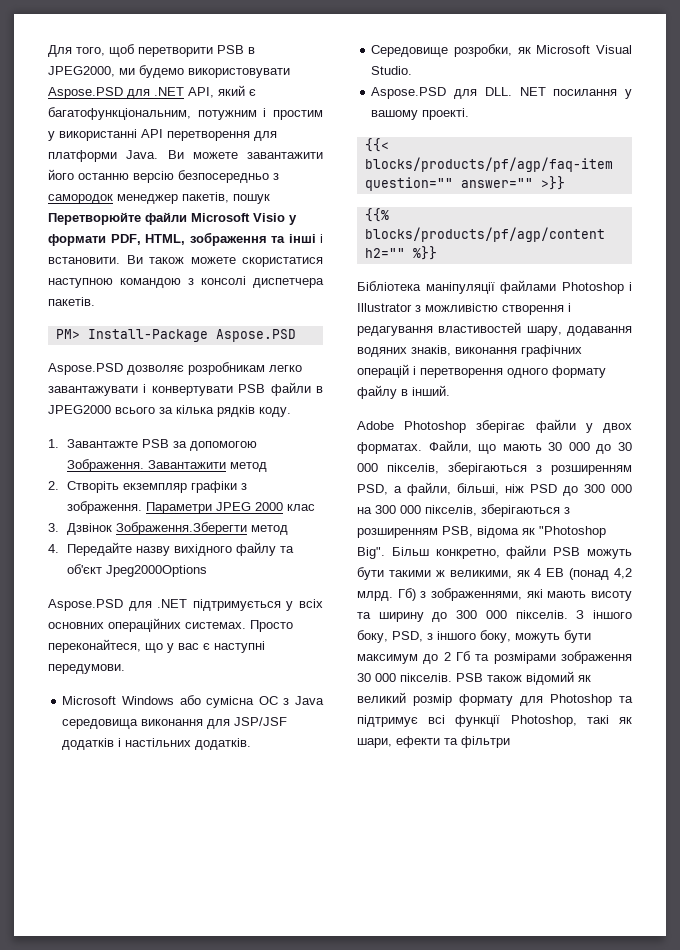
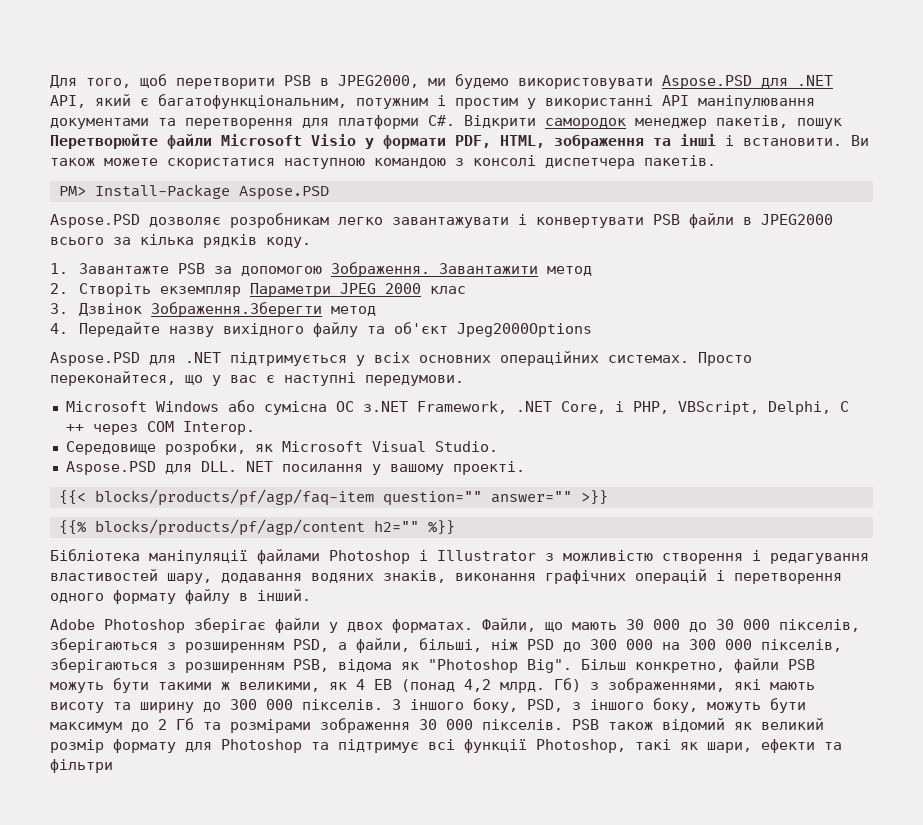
[167,131,277,141] [48,150,323,162] [48,169,279,183] перетворення для платформи Java. Ви можете завантажити його останню версію безпосередньо з -> [698,95,815,109] [50,115,536,129] маніпулювання документами та перетворення для платформи C#. Відкрити
[190,481,247,493] [66,501,142,514] графіки з зображення. -> (241, 291) none
[283,696,324,705] [62,717,288,729] [62,738,252,750] з Java середовища виконання для JSP/JSF додатків і настільних додатків. -> [362,401,849,415] [65,421,255,435] з.NET Framework, .NET Core, і PHP, VBScript, Delphi, C ++ через COM Interop.

